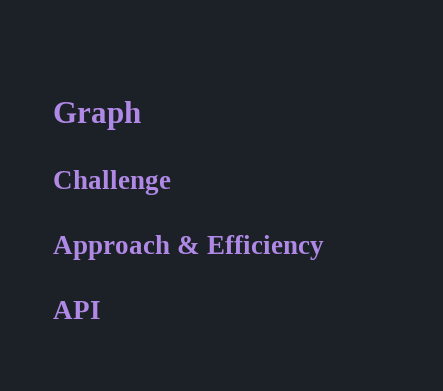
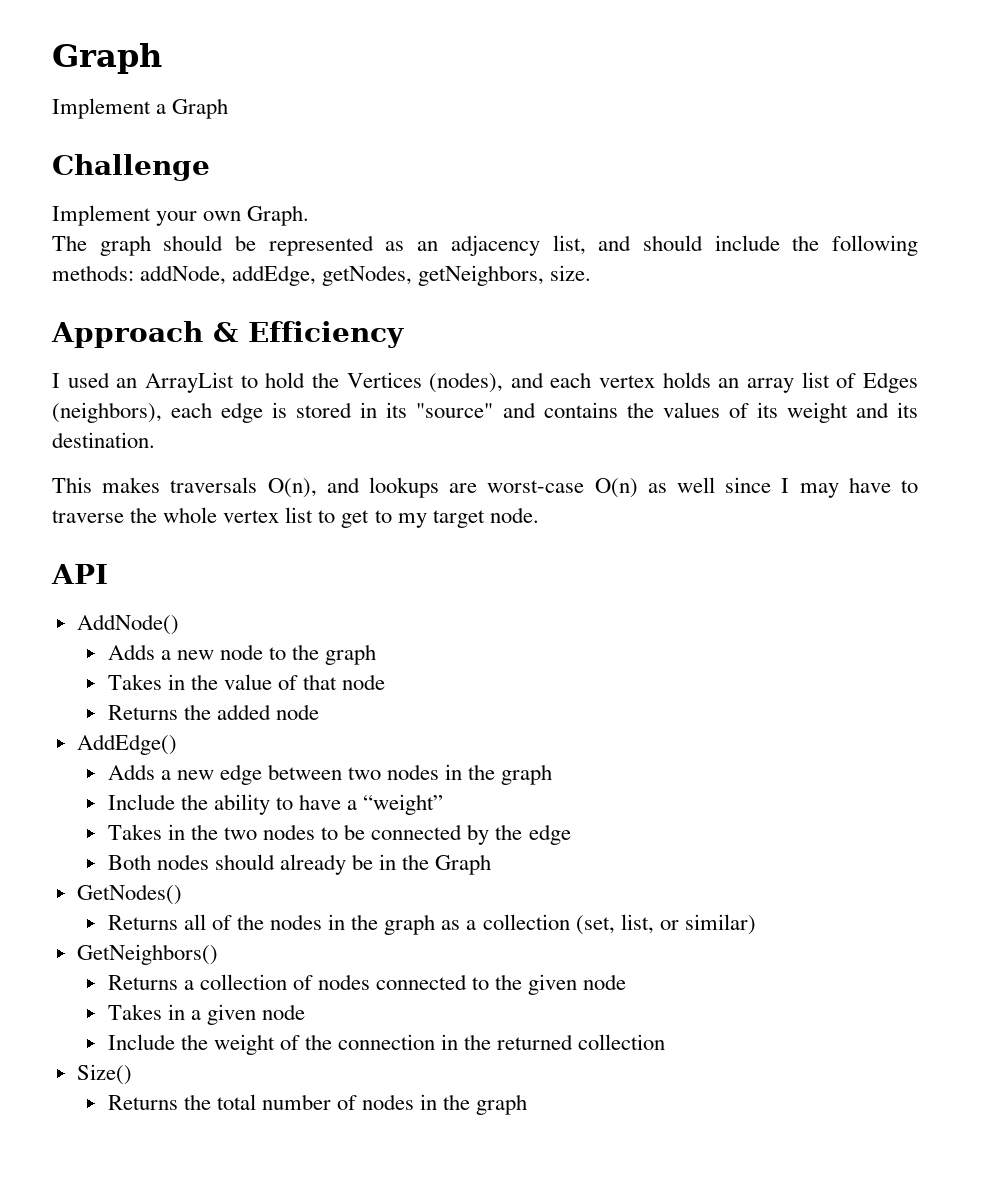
[53,101,141,130] [53,170,171,195] [53,235,324,260] [53,301,101,319] Graph // Challenge // Approach & Efficiency // API -> [52,43,162,74] [52,98,229,119] [52,154,210,181] [52,205,310,226] [52,235,919,256] [52,265,592,286] [51,321,404,348] [52,372,918,393] [52,402,918,423] [52,432,155,448] [52,477,919,498] [52,507,539,528] [51,564,108,584] [76,614,179,635] [107,644,377,665] [107,674,386,690] [107,704,319,720] [76,734,177,755] [107,764,553,785] [107,794,444,815] [107,824,571,845] [107,854,492,875] [76,884,182,905] [107,914,756,935] [76,944,218,965] [107,974,627,995] [107,1004,306,1025] [107,1034,666,1055] [76,1064,132,1085] [107,1094,528,1115] Graph // Implement a Graph // Challenge // Implement your own Graph. // The graph should be represented as an adjacency list, and should include the following methods: addNode, addEdge, getNodes, getNeighbors, size. // Approach & Efficiency // I used an ArrayList to hold the Vertices (nodes), and each vertex holds an array list of Edges (neighbors), each edge is stored in its "source" and contains the values of its weight and its destination. // This makes traversals O(n), and lookups are worst-case O(n) as well since I may have to traverse the whole vertex list to get to my target node. // API // AddNode() // Adds a new node to the graph // Takes in the value of that node // Returns the added node // AddEdge() // Adds a new edge between two nodes in the graph // Include the ability to have a “weight” // Takes in the two nodes to be connected by the edge // Both nodes should already be in the Graph // GetNodes() // Returns all of the nodes in the graph as a collection (set, list, or similar) // GetNeighbors() // Returns a collection of nodes connected to the given node // Takes in a given node // Include the weight of the connection in the returned collection // Size() // Returns the total number of nodes in the graph

